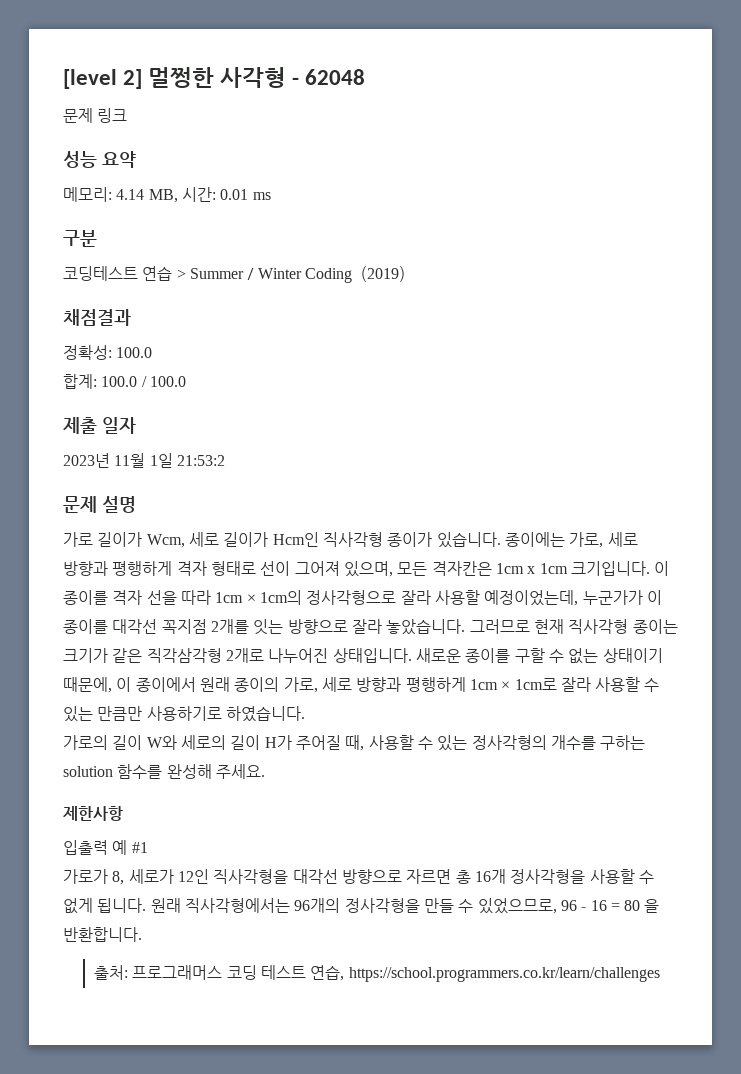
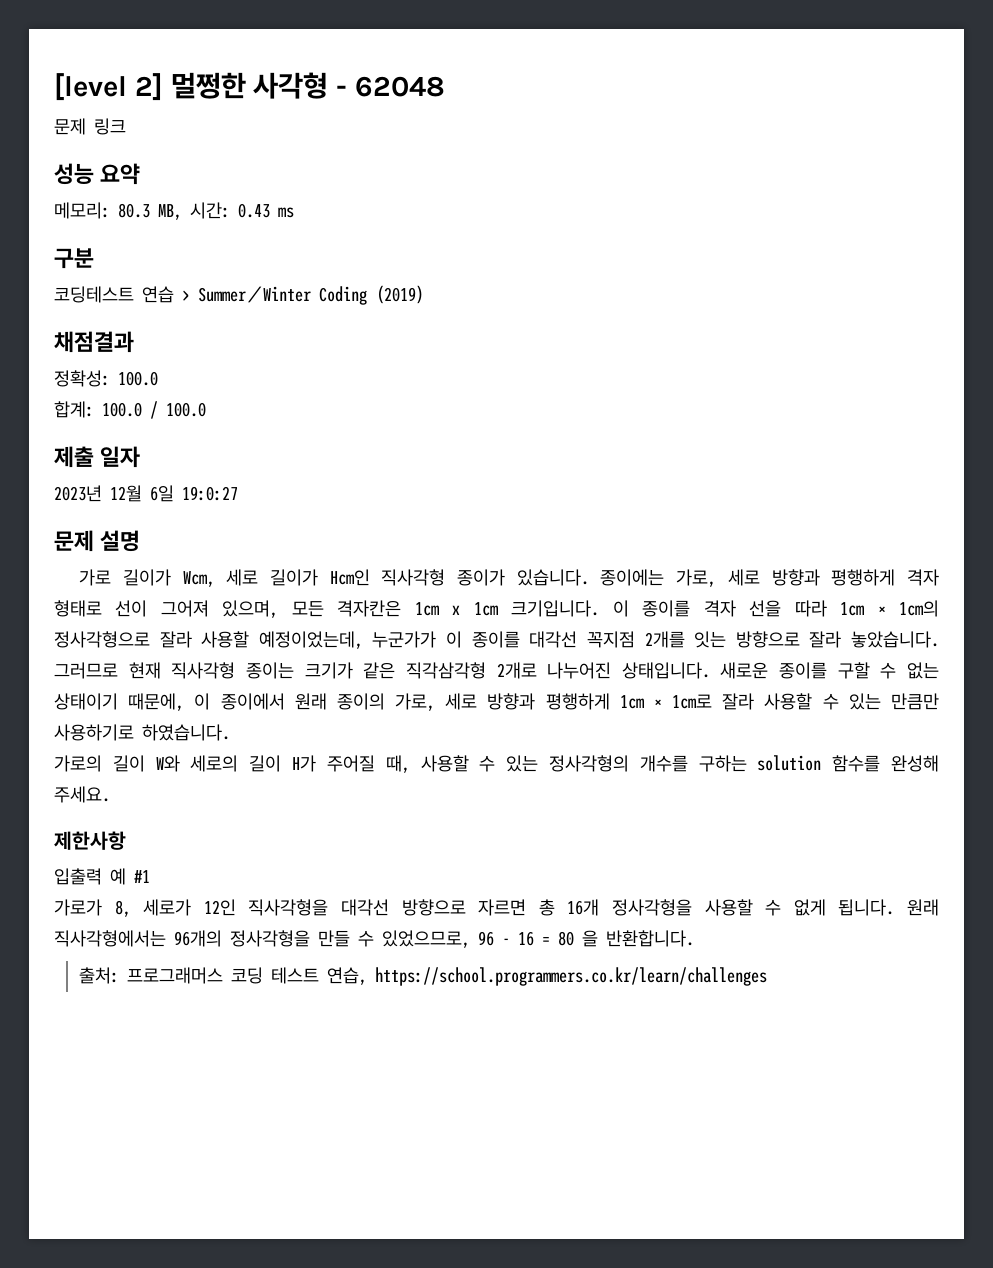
[116,189,145,200] 4.14 -> [118,203,150,218] 80.3
[220,189,249,200] 0.01 -> [238,203,270,218] 0.43
[114,453,225,468] 11월 1일 21:53:2 -> [110,485,238,502] 12월 6일 19:0:27

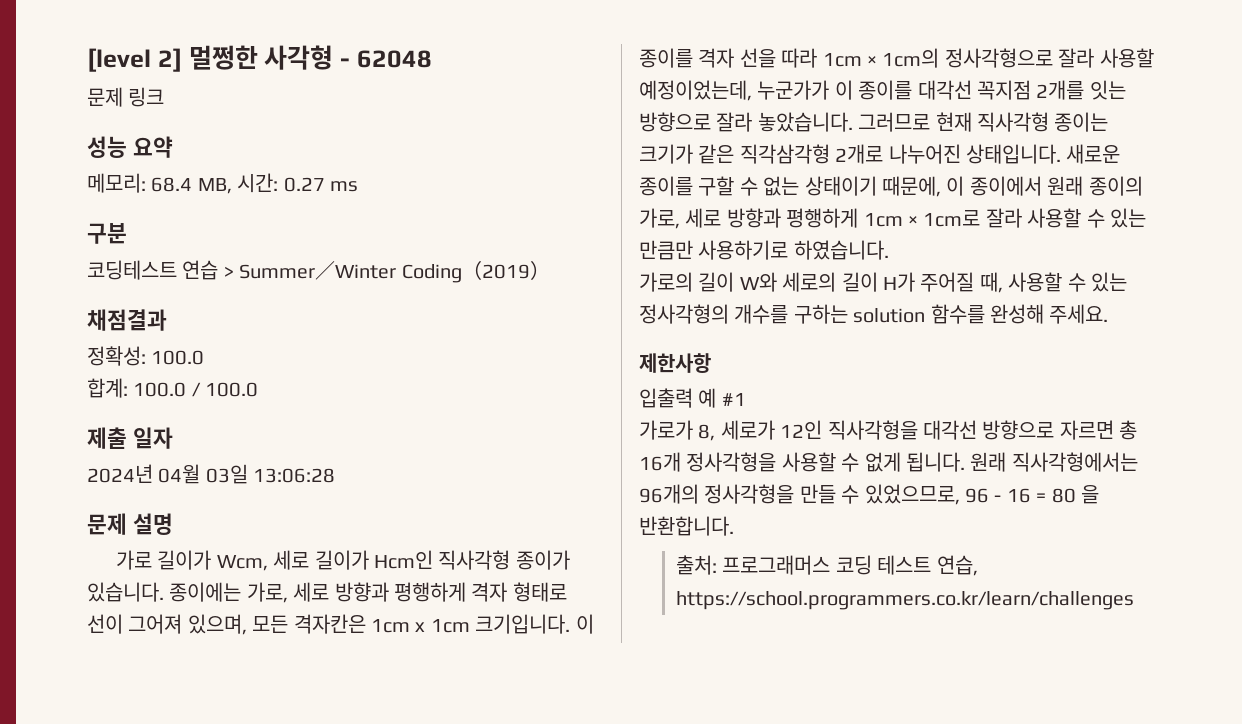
[118,203,150,218] 80.3 -> [151,177,193,192] 68.4
[238,203,270,218] 0.43 -> [283,177,325,192] 0.27
[54,485,238,502] 2023년 12월 6일 19:0:27 -> [87,464,336,484] 2024년 04월 03일 13:06:28

